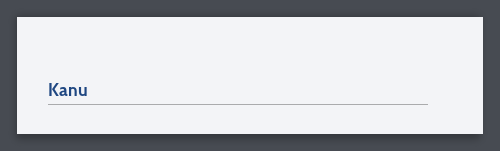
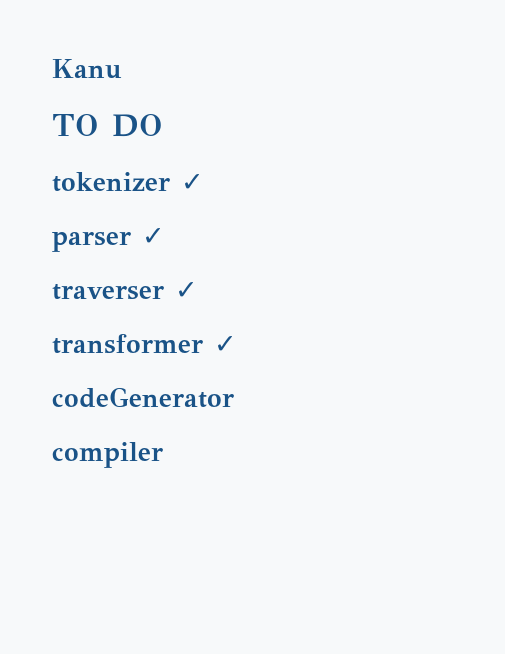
(88, 89) none -> [52,114,163,137] [52,172,204,192] [52,228,165,252] [52,282,198,300] [52,334,237,354] [52,387,234,408] [52,442,163,468] // TO DO // tokenizer ✓ // parser ✓ // traverser ✓ // transformer ✓ // codeGenerator // compiler

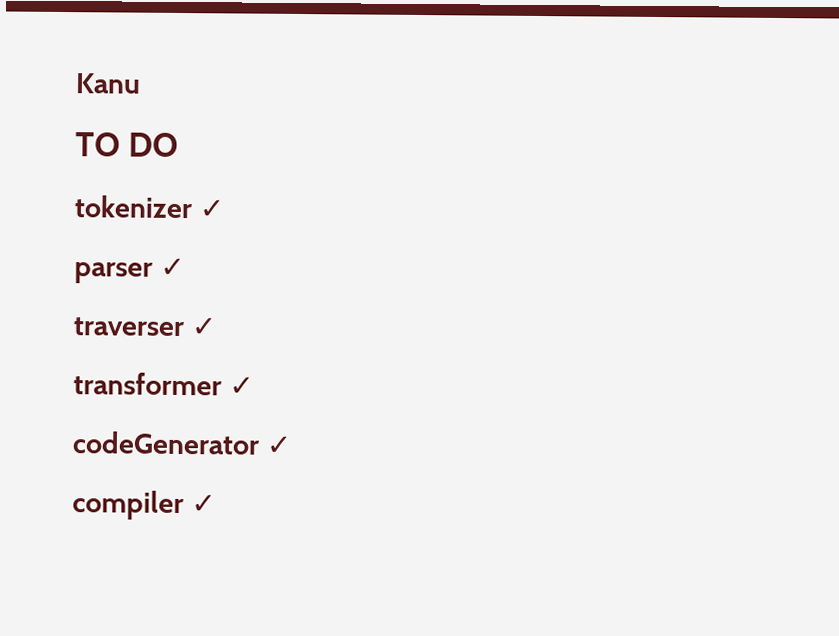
(234, 397) none -> [265,435,292,455] ✓
(163, 455) none -> [190,494,216,514] ✓

